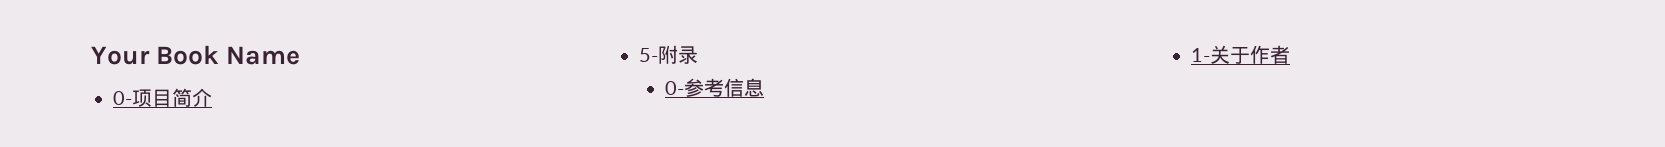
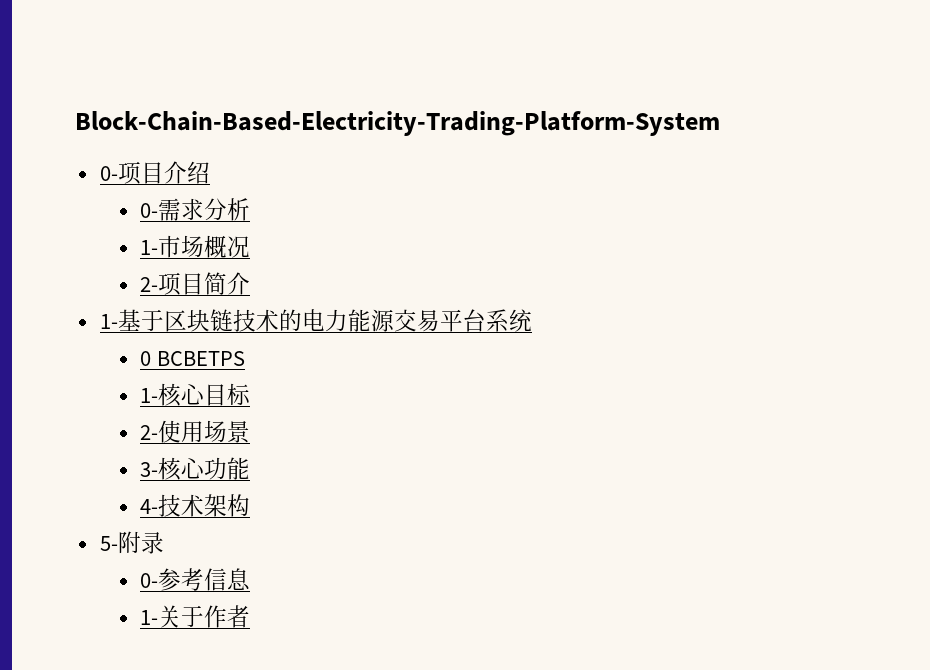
[91,45,301,65] Your Book Name -> [75,111,720,136] Block-Chain-Based-Electricity-Trading-Platform-System
[172,88,212,107] 简介 -> [163,161,210,184] [139,198,250,221] [139,235,250,258] [139,272,250,296] [99,309,532,332] [139,351,246,366] [139,383,251,407] [139,420,250,443] [139,457,250,481] [139,494,250,517] 介绍 // 0-需求分析 // 1-市场概况 // 2-项目简介 // 1-基于区块链技术的电力能源交易平台系统 // 0 BCBETPS // 1-核心目标 // 2-使用场景 // 3-核心功能 // 4-技术架构

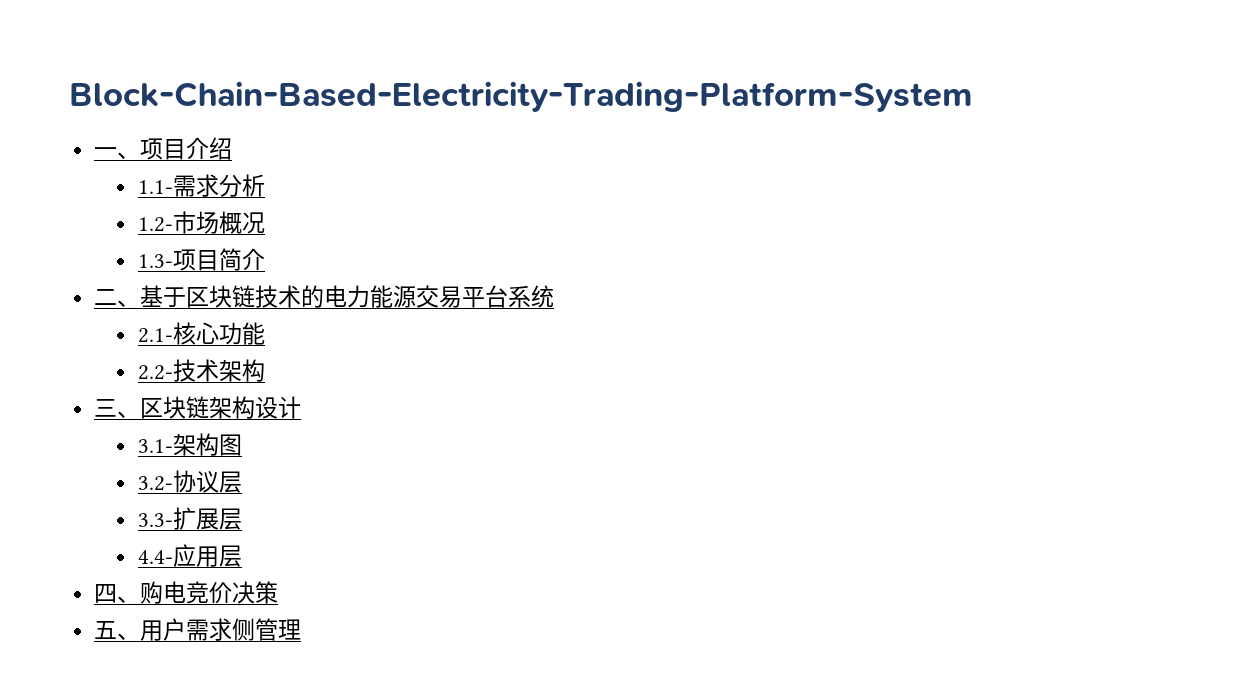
[99,166,118,181] 0- -> [94,147,141,159] 一、
[139,203,158,218] 0- -> [138,180,174,194] 1.1-
[139,240,158,255] 1- -> [138,217,174,232] 1.2-
[139,277,158,292] 2- -> [138,254,174,268] 1.3-
[99,314,118,329] 1- -> [94,289,141,307] 二、
[139,351,246,366] [139,383,251,407] [139,420,250,443] [139,462,158,477] 0 BCBETPS // 1-核心目标 // 2-使用场景 // 3- -> [138,328,174,343] 2.1-
[139,499,158,514] 4- -> [138,365,174,380] 2.2-
[99,531,164,554] [139,568,250,591] [139,605,250,628] 5-附录 // 0-参考信息 // 1-关于作者 -> [94,396,302,419] [138,433,243,456] [138,470,243,493] [138,507,243,530] [138,544,243,567] [94,581,279,604] [94,618,302,641] 三、区块链架构设计 // 3.1-架构图 // 3.2-协议层 // 3.3-扩展层 // 4.4-应用层 // 四、购电竞价决策 // 五、用户需求侧管理

